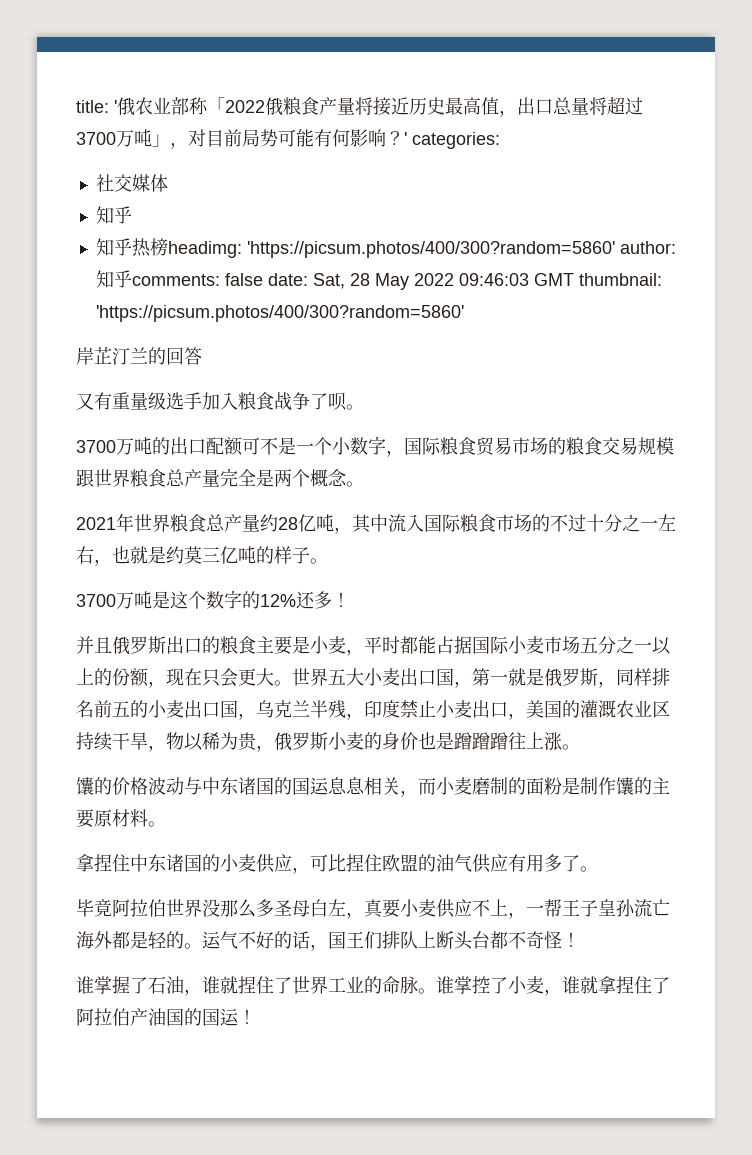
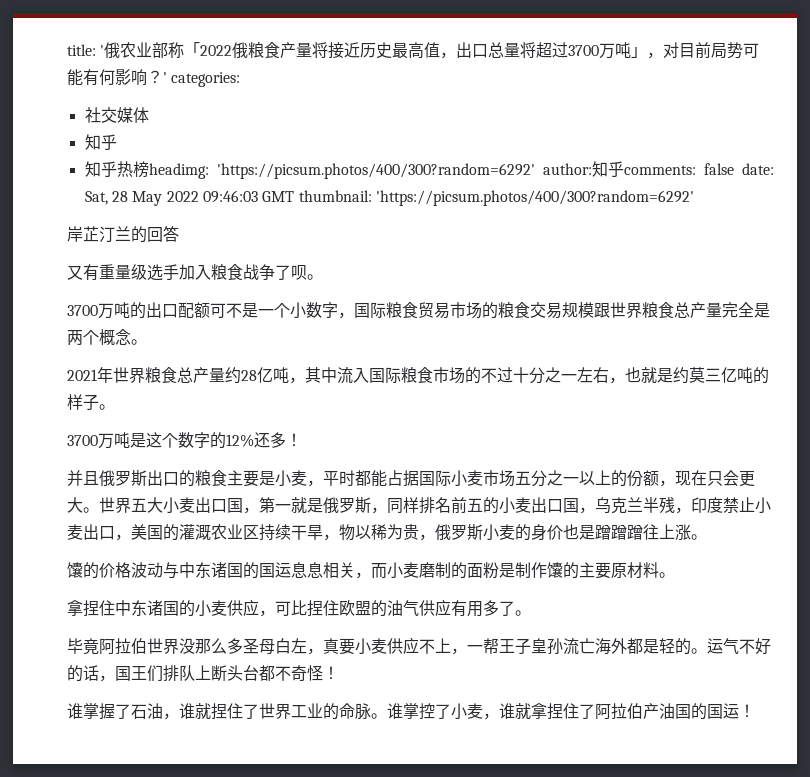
[246,241,615,258] 'https://picsum.photos/400/300?random=5860' -> [216,163,535,179] 'https://picsum.photos/400/300?random=6292'
[95,305,464,322] 'https://picsum.photos/400/300?random=5860' -> [375,190,694,206] 'https://picsum.photos/400/300?random=6292'

